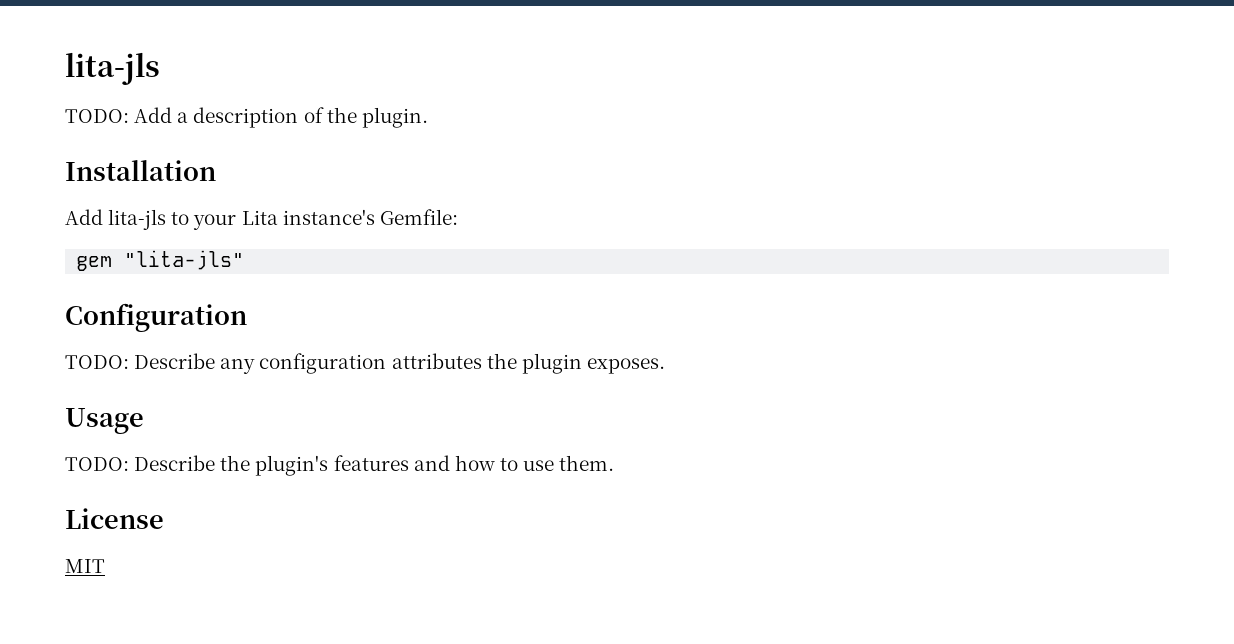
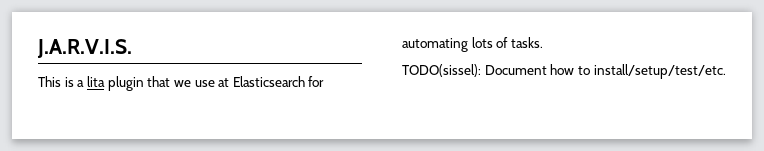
[65,52,160,85] [65,107,428,128] [65,160,216,181] [65,209,458,230] [76,250,245,271] [65,303,247,332] [65,353,665,374] [65,408,144,434] [65,455,615,476] [65,508,164,529] [65,559,105,573] lita-jls // TODO: Add a description of the plugin. // Installation // Add lita-jls to your Lita instance's Gemfile: // gem "lita-jls" // Configuration // TODO: Describe any configuration attributes the plugin exposes. // Usage // TODO: Describe the plugin's features and how to use them. // License // MIT -> [37,39,132,58] [38,76,325,91] [402,37,543,52] [402,64,726,79] J.A.R.V.I.S. // This is a lita plugin that we use at Elasticsearch for automating lots of tasks. // TODO(sissel): Document how to install/setup/test/etc.

